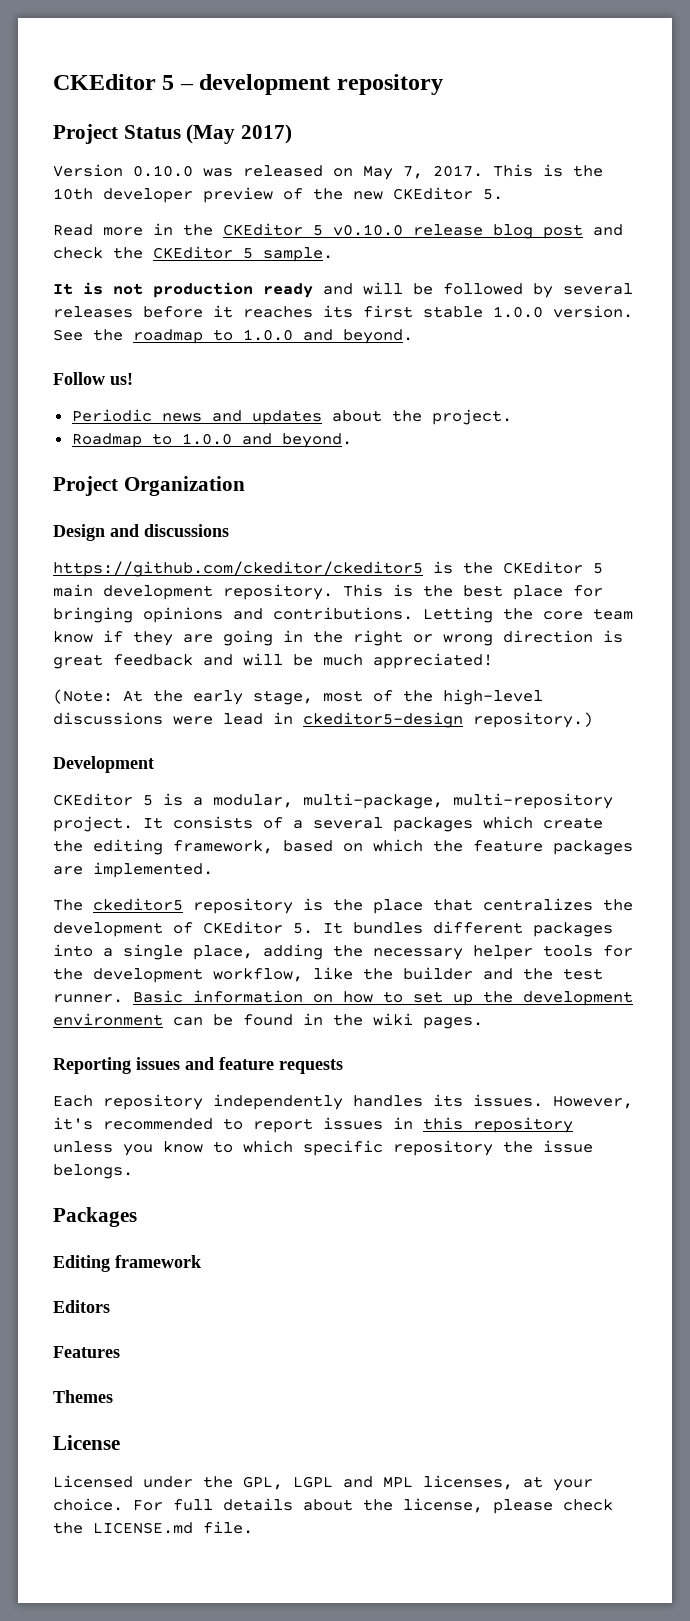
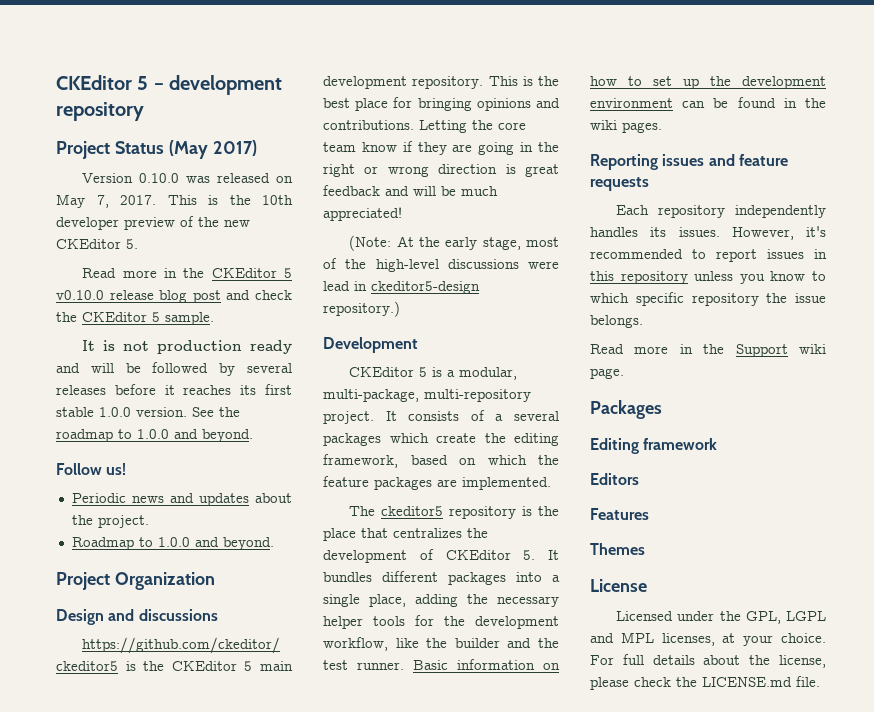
(133, 1171) none -> [590,344,826,357] [590,368,624,379] // Read more in the Support wiki page.

